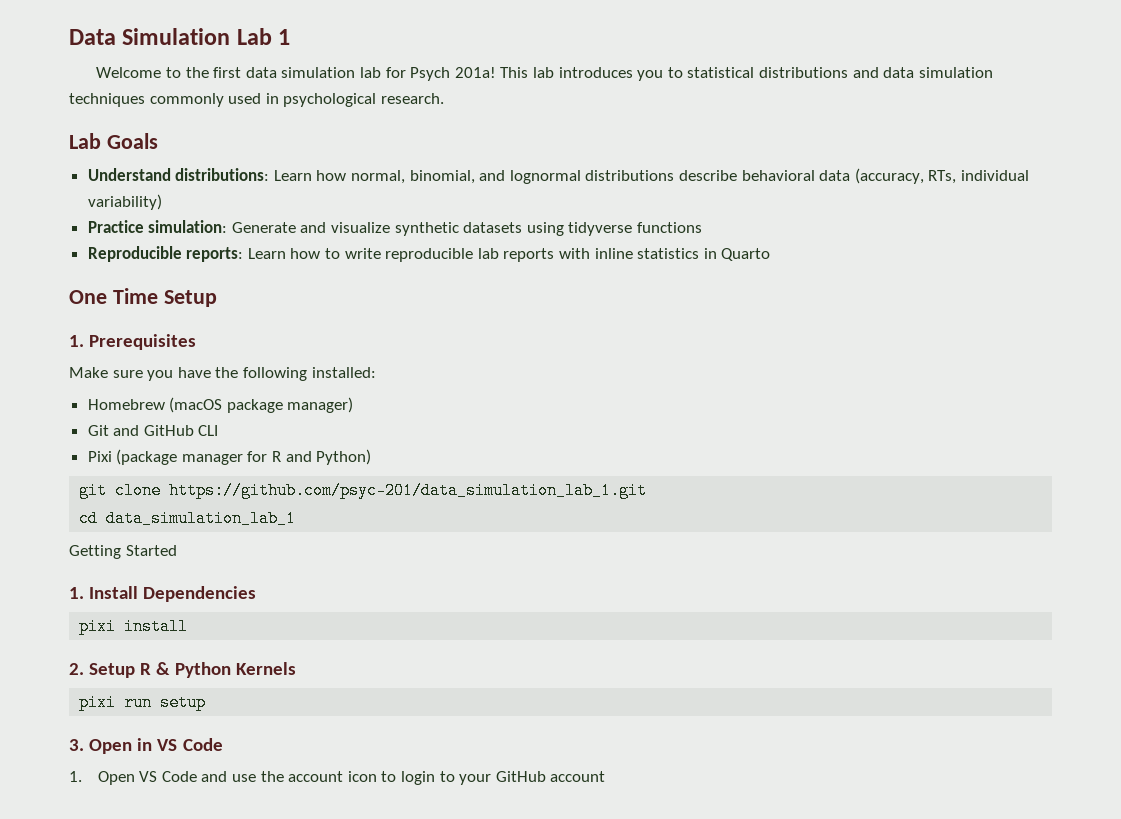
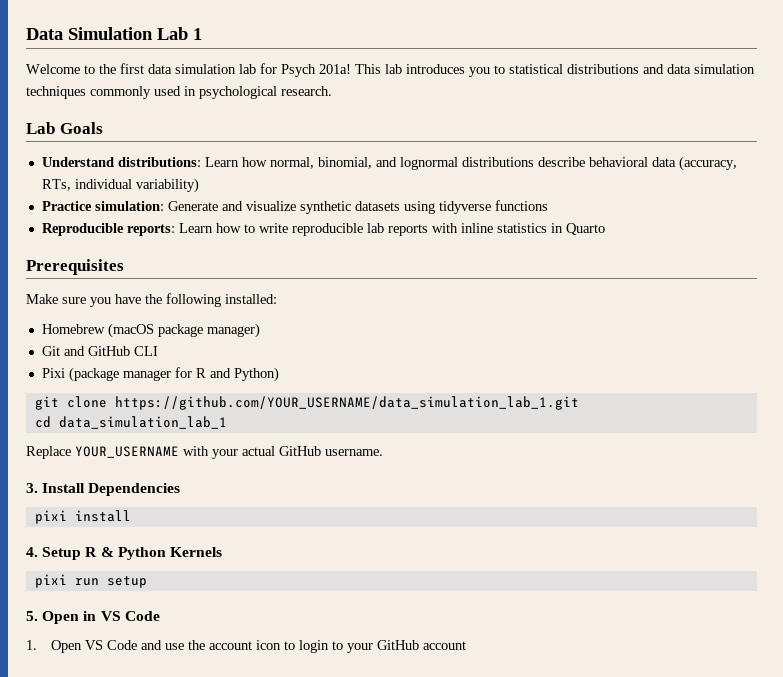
[69,288,217,307] [69,335,84,347] One Time Setup // 1. -> (605, 229) none
[169,482,648,499] https://github.com/psyc-201/data_simulation_lab_1.git -> [114,396,579,410] https://github.com/YOUR_USERNAME/data_simulation_lab_1.git
[69,545,177,559] [69,587,84,599] Getting Started // 1. -> [26,446,383,459] [26,483,38,493] Replace YOUR_USERNAME with your actual GitHub username. // 3.
[69,663,84,675] 2. -> [26,547,38,557] 4.
[69,739,84,751] 3. -> [26,611,38,621] 5.

